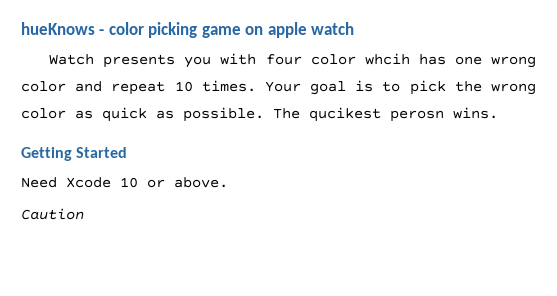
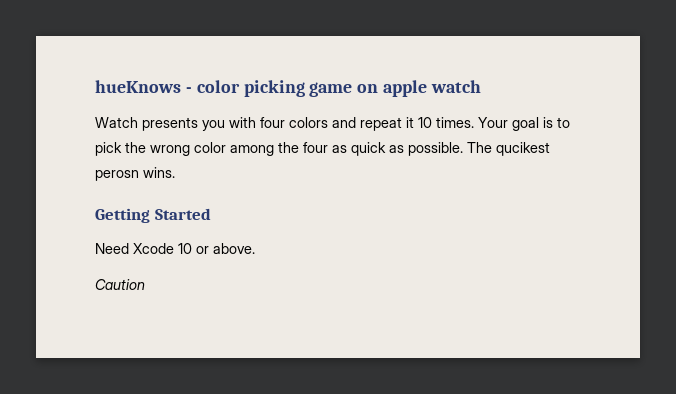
[310,53,536,68] [21,81,66,92] color whcih has one wrong color -> [289,117,328,128] colors
(166, 88) none -> [406,117,414,128] it
(66, 113) none -> [230,142,328,156] among the four

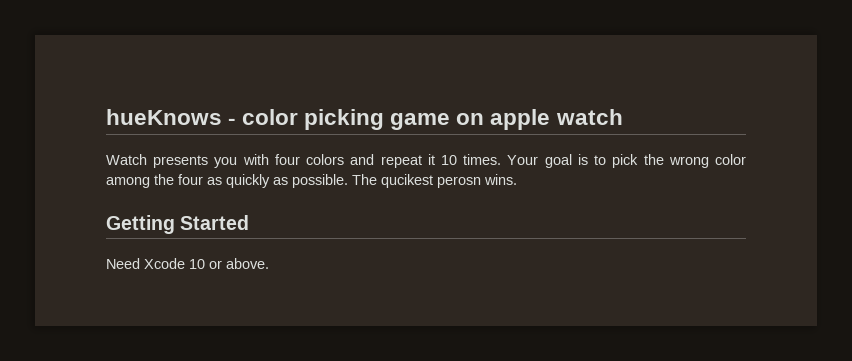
[351,142,386,156] quick -> [226,174,270,188] quickly
[95,279,145,290] // Caution -> (269, 263) none

